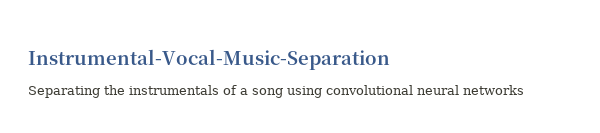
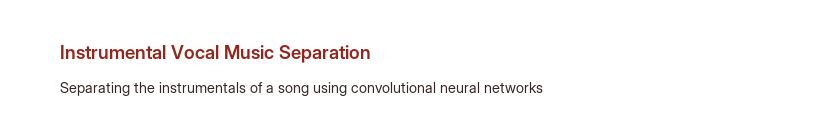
[28,49,390,70] Instrumental-Vocal-Music-Separation -> [60,45,371,63] Instrumental Vocal Music Separation

